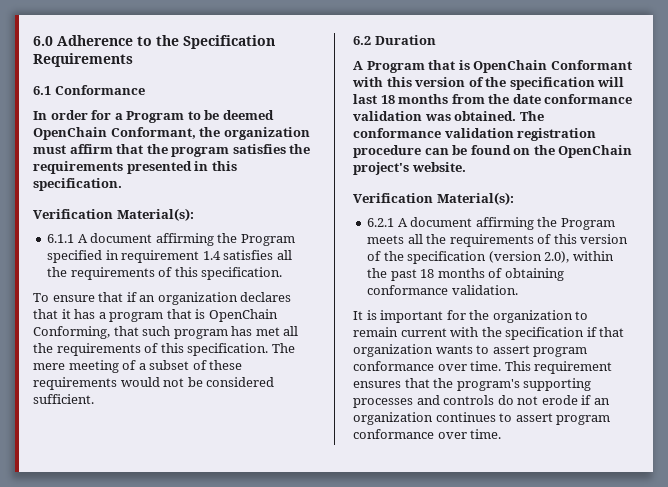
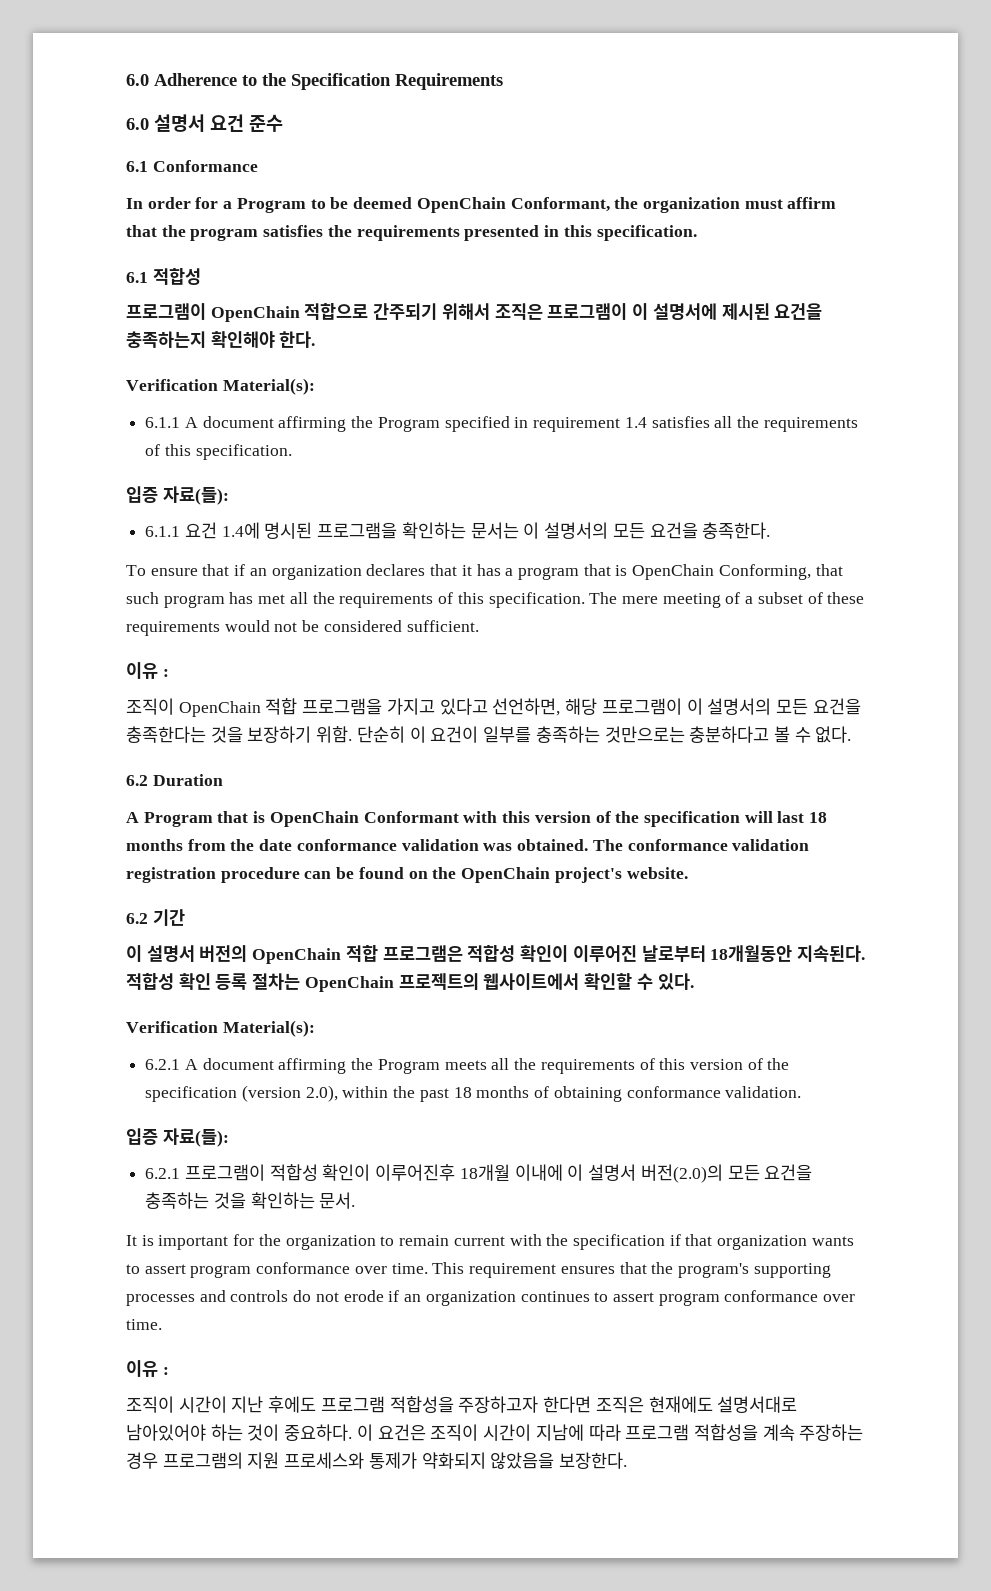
(133, 60) none -> [126,114,283,132] // 6.0 설명서 요건 준수
(122, 184) none -> [126,267,201,285] [126,302,823,322] [126,331,316,348] // 6.1 적합성 // 프로그램이 OpenChain 적합으로 간주되기 위해서 조직은 프로그램이 이 설명서에 제시된 요건을 충족하는지 확인해야 한다.
(283, 273) none -> [126,486,229,505] [145,522,771,539] // 입증 자료(들): // 6.1.1 요건 1.4에 명시된 프로그램을 확인하는 문서는 이 설명서의 모든 요건을 충족한다.
(94, 399) none -> [126,662,169,679] [126,698,861,717] [126,726,852,743] // 이유 : // 조직이 OpenChain 적합 프로그램을 가지고 있다고 선언하면, 해당 프로그램이 이 설명서의 모든 요건을 충족한다는 것을 보장하기 위함. 단순히 이 요건이 일부를 충족하는 것만으로는 충분하다고 볼 수 없다.
(466, 167) none -> [126,909,185,926] [126,944,865,964] [126,972,694,992] // 6.2 기간 // 이 설명서 버전의 OpenChain 적합 프로그램은 적합성 확인이 이루어진 날로부터 18개월동안 지속된다. 적합성 확인 등록 절차는 OpenChain 프로젝트의 웹사이트에서 확인할 수 있다.
(518, 290) none -> [126,1128,229,1147] [145,1164,813,1183] [145,1192,356,1209] // 입증 자료(들): // 6.2.1 프로그램이 적합성 확인이 이루어진후 18개월 이내에 이 설명서 버전(2.0)의 모든 요건을 충족하는 것을 확인하는 문서.
(502, 434) none -> [126,1360,169,1377] [126,1396,798,1413] [126,1424,864,1441] [126,1452,628,1469] // 이유 : // 조직이 시간이 지난 후에도 프로그램 적합성을 주장하고자 한다면 조직은 현재에도 설명서대로 남아있어야 하는 것이 중요하다. 이 요건은 조직이 시간이 지남에 따라 프로그램 적합성을 계속 주장하는 경우 프로그램의 지원 프로세스와 통제가 약화되지 않았음을 보장한다.

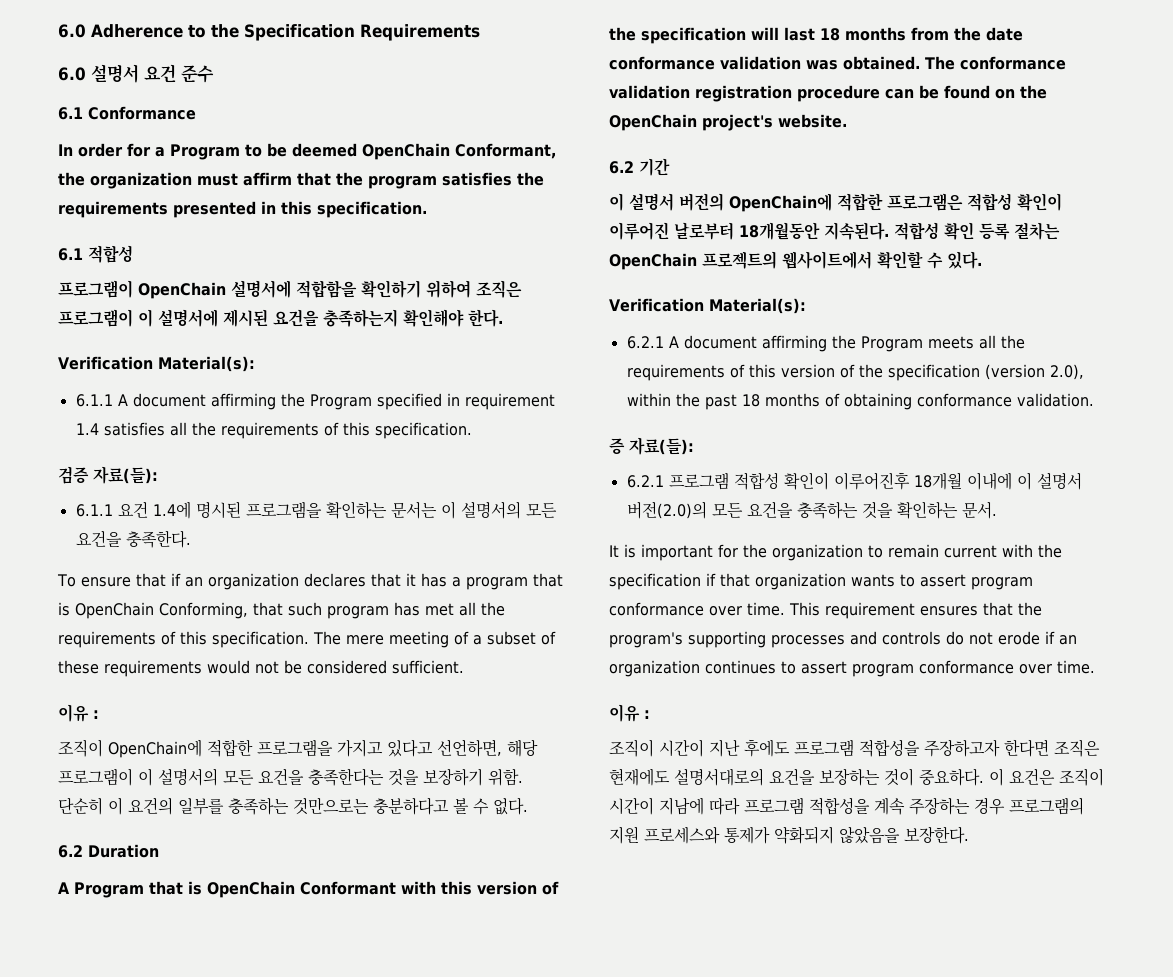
[304,302,490,320] 적합으로 간주되기 위해서 -> [231,280,471,298] 설명서에 적합함을 확인하기 위하여
[126,486,158,503] 입증 -> [58,466,89,484] 검증
[178,698,298,717] OpenChain 적합 -> [108,739,253,758] OpenChain에 적합한
[430,726,479,743] 요건이 -> [128,797,173,815] 요건의
[252,944,378,964] OpenChain 적합 -> [729,193,883,212] OpenChain에 적합한
[126,1128,158,1145] 입증 -> [609,438,625,454] 증
[184,1164,265,1181] 프로그램이 -> [668,472,729,490] 프로그램
[717,1396,798,1413] [126,1424,243,1441] 설명서대로 남아있어야 하는 -> [674,768,880,786] 설명서대로의 요건을 보장하는

